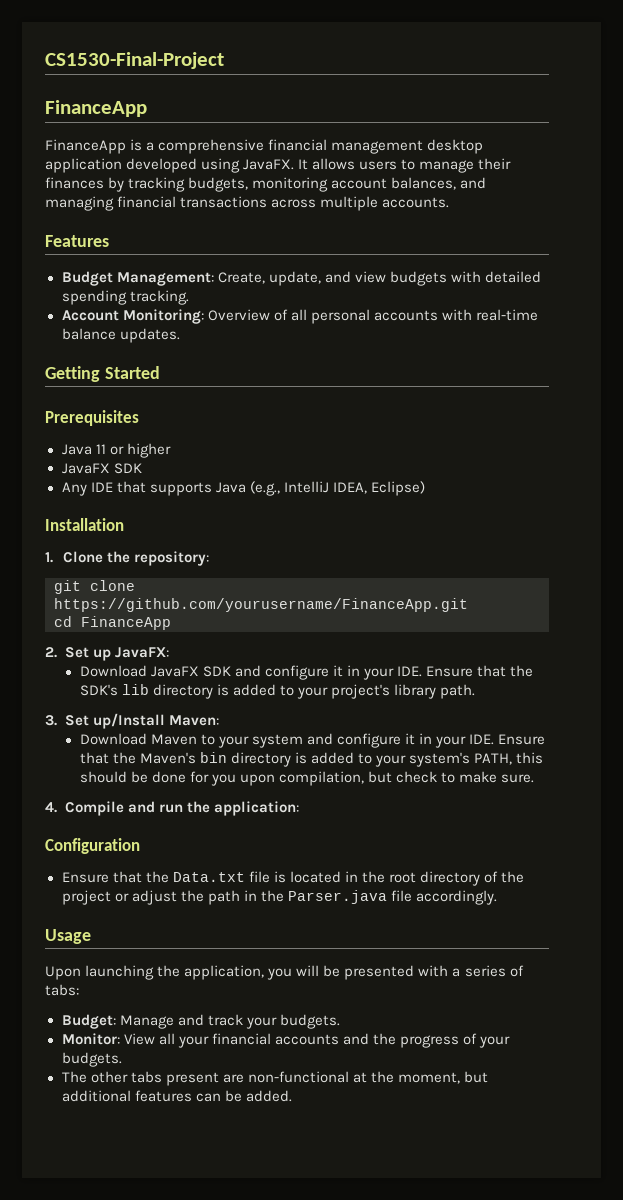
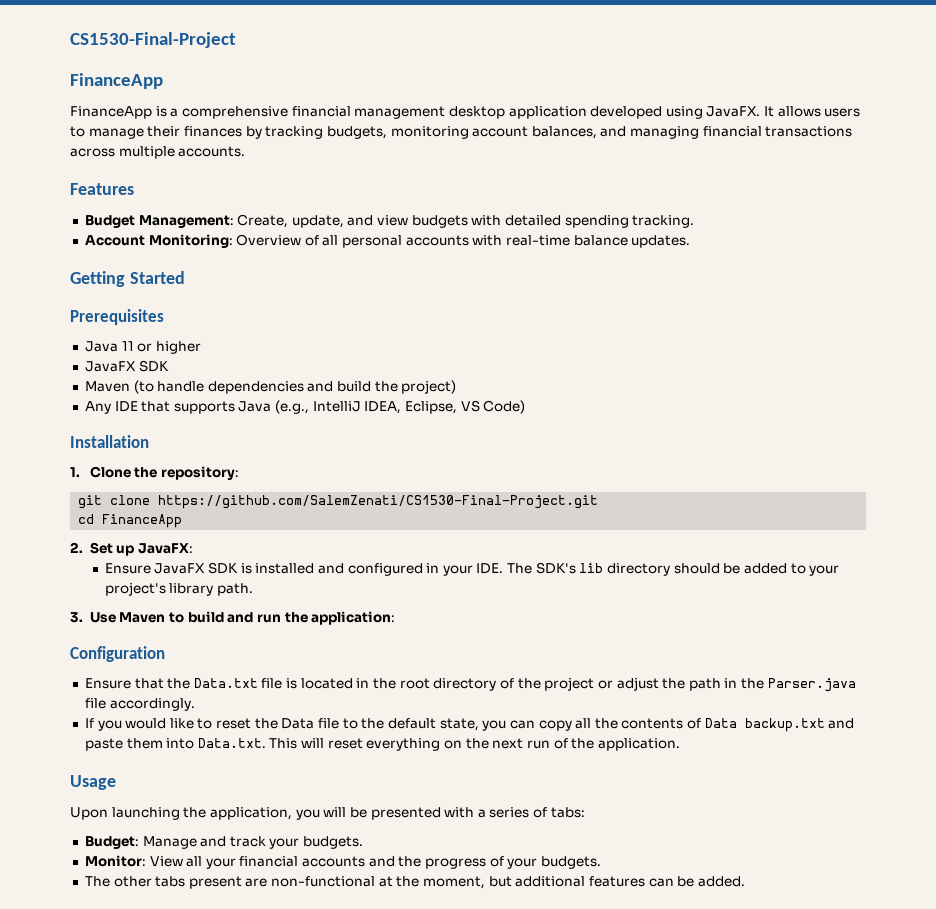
(142, 468) none -> [84,380,457,394] // Maven (to handle dependencies and build the project)
[370,481,425,496] Eclipse) -> [405,400,526,414] Eclipse, VS Code)
[54,598,468,612] https://github.com/yourusername/FinanceApp.git -> [158,495,599,509] https://github.com/SalemZenati/CS1530-Final-Project.git
[79,665,534,680] Download JavaFX SDK and configure it in your IDE. Ensure that the -> [104,562,533,576] Ensure JavaFX SDK is installed and configured in your IDE. The
[216,684,229,696] is -> [673,563,741,574] should be
[64,713,219,729] [79,733,546,748] [79,752,544,767] [79,771,535,786] [45,801,124,816] Set up/Install Maven: // Download Maven to your system and configure it in your IDE. Ensure that the Maven's bin directory is added to your system's PATH, this should be done for you upon compilation, but check to make sure. // 4. Compile -> [89,611,224,623] Use Maven to build
(497, 897) none -> [84,718,855,732] [84,738,680,751] // If you would like to reset the Data file to the default state, you can copy all the contents of Data backup.txt and paste them into Data.txt. This will reset everything on the next run of the application.

